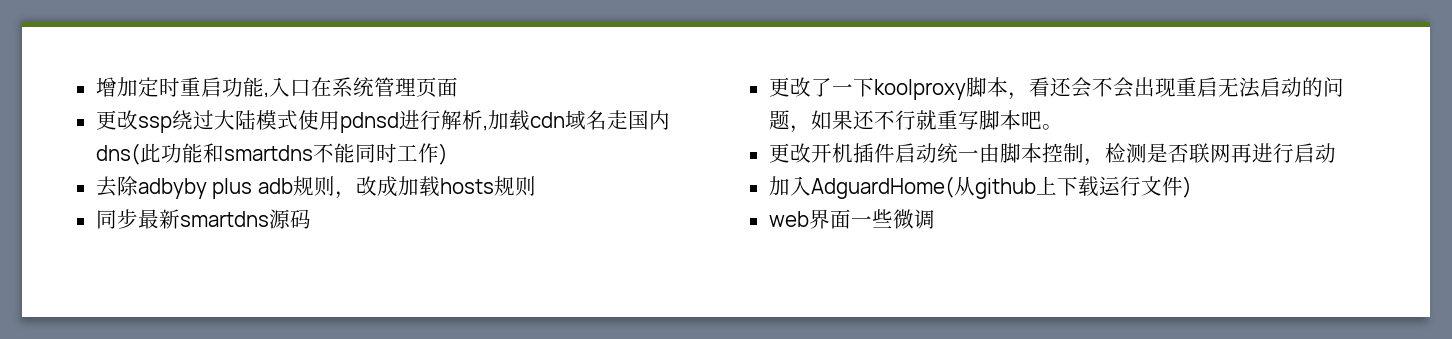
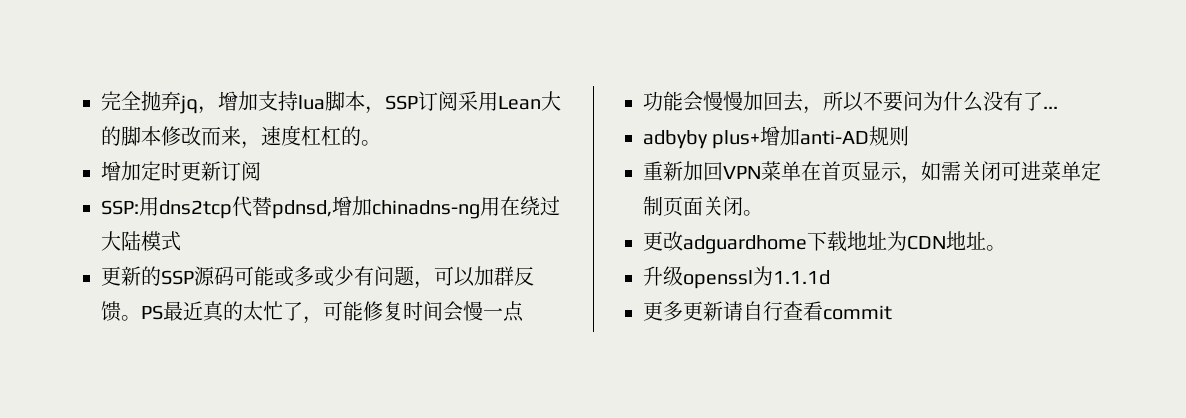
[95,77,458,98] [95,110,670,133] [95,143,448,165] [95,176,536,199] [95,209,311,229] [768,77,1344,100] [768,110,1063,133] [768,143,1336,166] [768,176,1192,199] [768,209,935,229] 增加定时重启功能,入口在系统管理页面 // 更改ssp绕过大陆模式使用pdnsd进行解析,加载cdn域名走国内dns(此功能和smartdns不能同时工作) // 去除adbyby plus adb规则，改成加载hosts规则 // 同步最新smartdns源码 // 更改了一下koolproxy脚本，看还会不会出现重启无法启动的问题，如果还不行就重写脚本吧。 // 更改开机插件启动统一由脚本控制，检测是否联网再进行启动 // 加入AdguardHome(从github上下载运行文件) // web界面一些微调 -> [101,91,561,114] [101,125,381,149] [101,161,261,181] [101,196,560,219] [101,231,181,251] [101,266,534,289] [101,301,524,324] [643,91,1058,114] [643,126,910,149] [643,161,1101,184] [643,196,763,216] [643,231,1006,254] [643,266,830,289] [643,301,892,321] 完全抛弃jq，增加支持lua脚本，SSP订阅采用Lean大的脚本修改而来，速度杠杠的。 // 增加定时更新订阅 // SSP:用dns2tcp代替pdnsd,增加chinadns-ng用在绕过大陆模式 // 更新的SSP源码可能或多或少有问题，可以加群反馈。PS最近真的太忙了，可能修复时间会慢一点 // 功能会慢慢加回去，所以不要问为什么没有了... // adbyby plus+增加anti-AD规则 // 重新加回VPN菜单在首页显示，如需关闭可进菜单定制页面关闭。 // 更改adguardhome下载地址为CDN地址。 // 升级openssl为1.1.1d // 更多更新请自行查看commit

